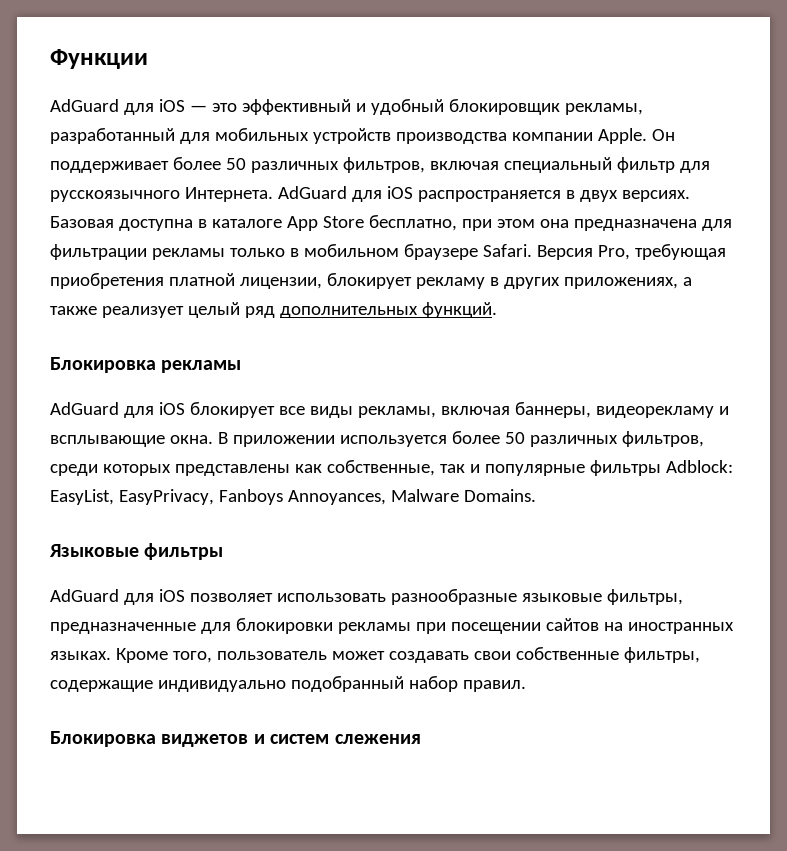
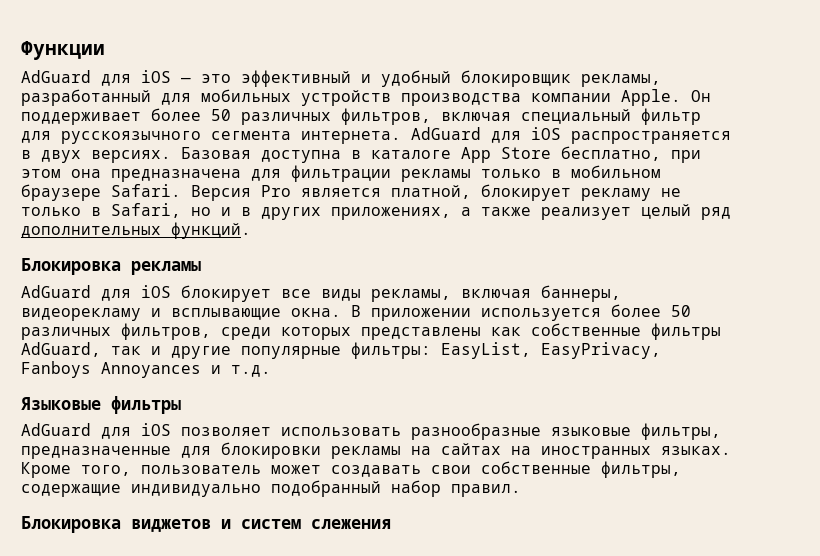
[184,187,273,202] Интернета. -> [211,131,401,144] сегмента интернета.
[597,244,726,260] [50,273,485,289] Pro, требующая приобретения платной лицензии, блокирует рекламу -> [261,184,681,201] [21,203,231,218] Pro является платной, блокирует рекламу не только в Safari, но и
[326,460,733,476] [50,489,536,505] собственные, так и популярные фильтры Adblock: EasyList, EasyPrivacy, Fanboys Annoyances, Malware Domains. -> [531,323,721,340] [21,342,661,359] [21,361,271,378] собственные фильтры AdGuard, так и другие популярные фильтры: EasyList, EasyPrivacy, Fanboys Annoyances и т.д.
[415,618,599,634] при посещении сайтов -> [411,443,501,455] на сайтах

